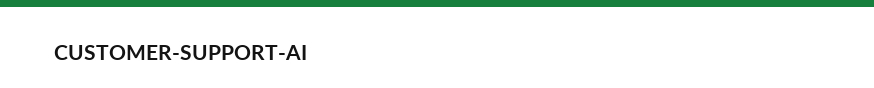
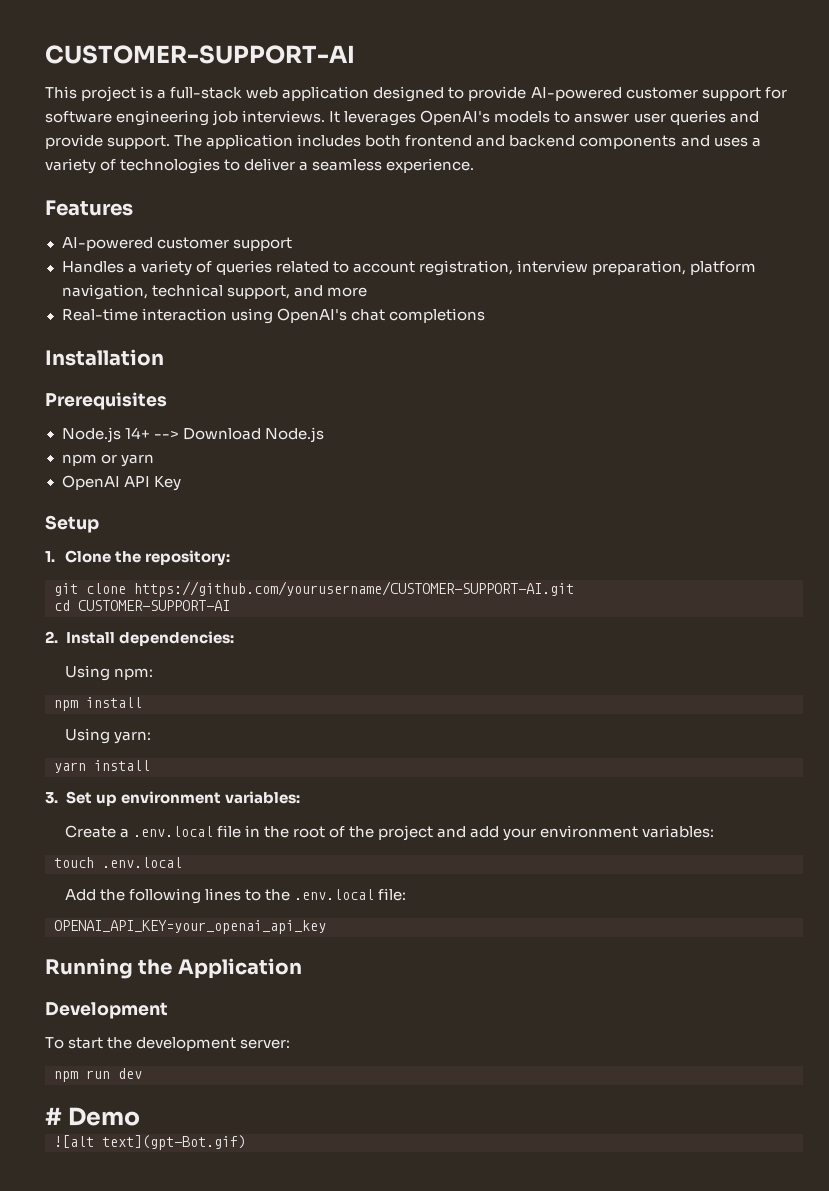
[54,45,307,60] CUSTOMER-SUPPORT-AI -> [45,45,355,64] [45,86,787,102] [45,110,759,126] [45,134,761,149] [45,158,475,174] [45,200,133,216] [61,237,292,251] [61,260,757,276] [61,284,367,300] [61,308,485,324] [45,349,164,366] [45,392,167,410] [61,427,324,443] [61,454,154,467] [61,475,181,491] [45,515,99,533] [45,550,230,566] [54,581,574,597] [54,600,230,611] [45,631,234,646] [64,665,153,681] [54,697,142,711] [64,728,151,744] [54,760,150,773] [45,791,300,806] [64,825,715,841] [54,857,182,868] [64,888,406,904] [54,920,326,934] [45,958,302,979] [45,1002,168,1019] [45,1037,291,1051] [54,1068,142,1082] [45,1107,141,1126] [54,1135,246,1150] CUSTOMER-SUPPORT-AI // This project is a full-stack web application designed to provide AI-powered customer support for software engineering job interviews. It leverages OpenAI's models to answer user queries and provide support. The application includes both frontend and backend components and uses a variety of technologies to deliver a seamless experience. // Features // AI-powered customer support // Handles a variety of queries related to account registration, interview preparation, platform navigation, technical support, and more // Real-time interaction using OpenAI's chat completions // Installation // Prerequisites // Node.js 14+ --> Download Node.js // npm or yarn // OpenAI API Key // Setup // 1. Clone the repository: // git clone https://github.com/yourusername/CUSTOMER-SUPPORT-AI.git // cd CUSTOMER-SUPPORT-AI // 2. Install dependencies: // Using npm: // npm install // Using yarn: // yarn install // 3. Set up environment variables: // Create a .env.local file in the root of the project and add your environment variables: // touch .env.local // Add the following lines to the .env.local file: // OPENAI_API_KEY=your_openai_api_key // Running the Application // Development // To start the development server: // npm run dev // # Demo // ![alt text](gpt-Bot.gif)

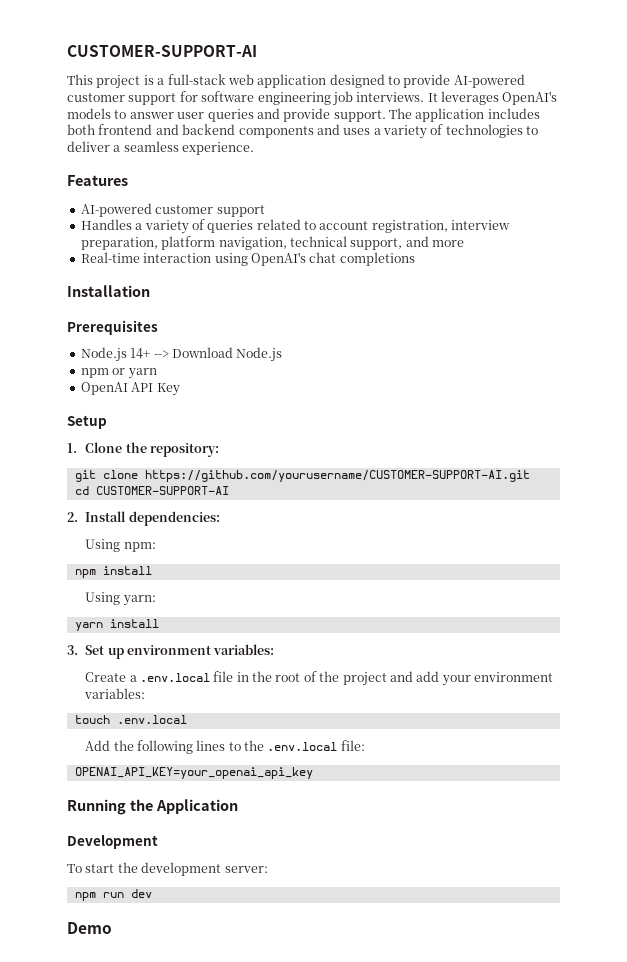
[45,1107,62,1125] # -> (152, 893) none
[54,1135,246,1150] // ![alt text](gpt-Bot.gif) -> (112, 928) none

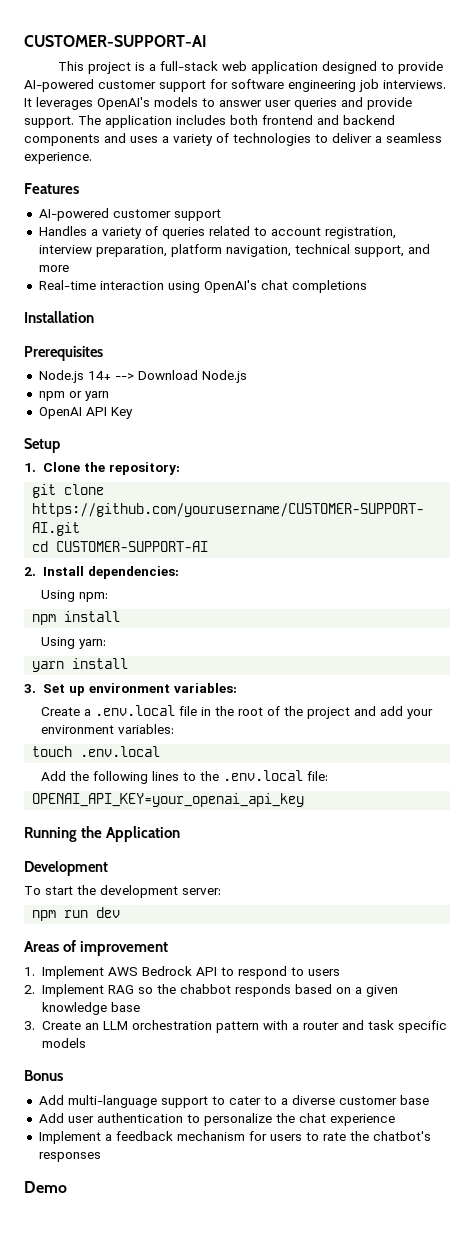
(152, 893) none -> [24,940,169,956] [24,966,340,979] [24,984,398,997] [41,1002,140,1015] [24,1020,447,1033] [41,1038,86,1048] [24,1070,63,1081] [38,1095,429,1108] [38,1113,395,1126] [38,1131,431,1144] [38,1152,101,1162] // Areas of improvement // 1. Implement AWS Bedrock API to respond to users // 2. Implement RAG so the chabbot responds based on a given knowledge base // 3. Create an LLM orchestration pattern with a router and task specific models // Bonus // Add multi-language support to cater to a diverse customer base // Add user authentication to personalize the chat experience // Implement a feedback mechanism for users to rate the chatbot's responses

